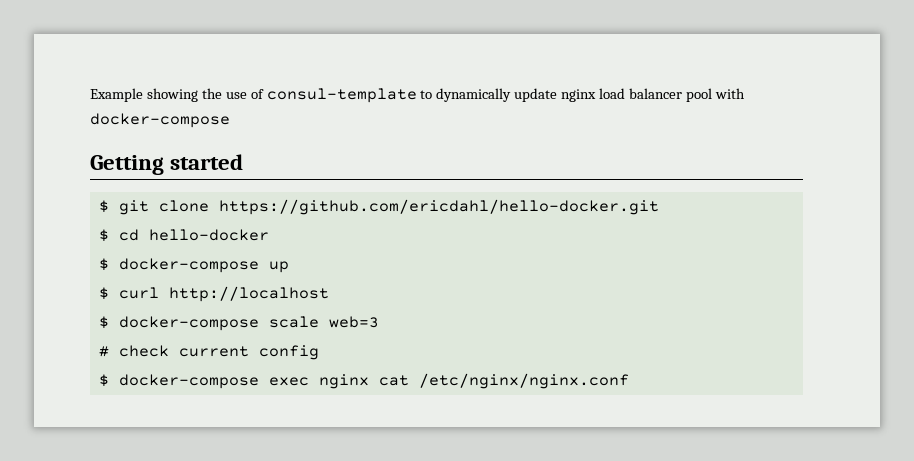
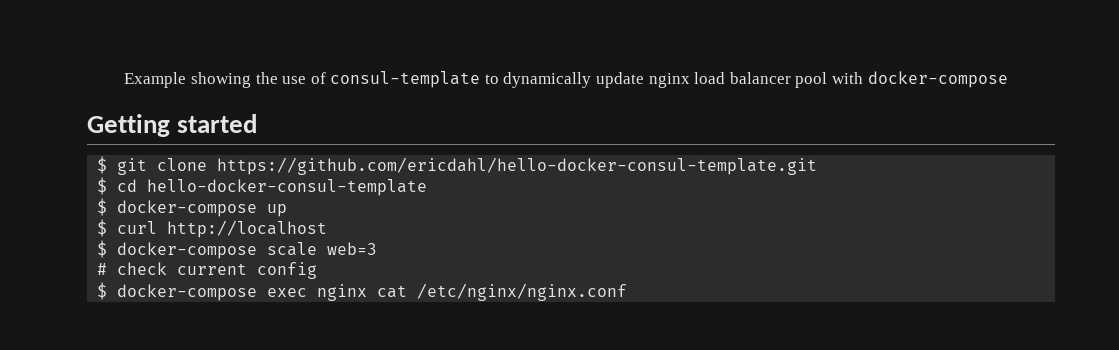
[218,199,659,215] https://github.com/ericdahl/hello-docker.git -> [217,157,818,175] https://github.com/ericdahl/hello-docker-consul-template.git
[148,229,269,241] hello-docker -> [147,179,428,196] hello-docker-consul-template

